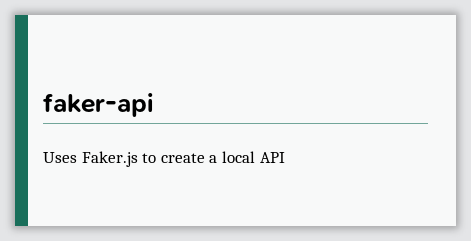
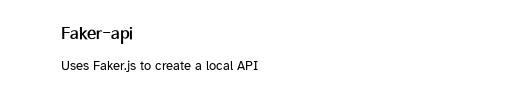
[43,93,154,117] faker-api -> [61,27,133,44] Faker-api

